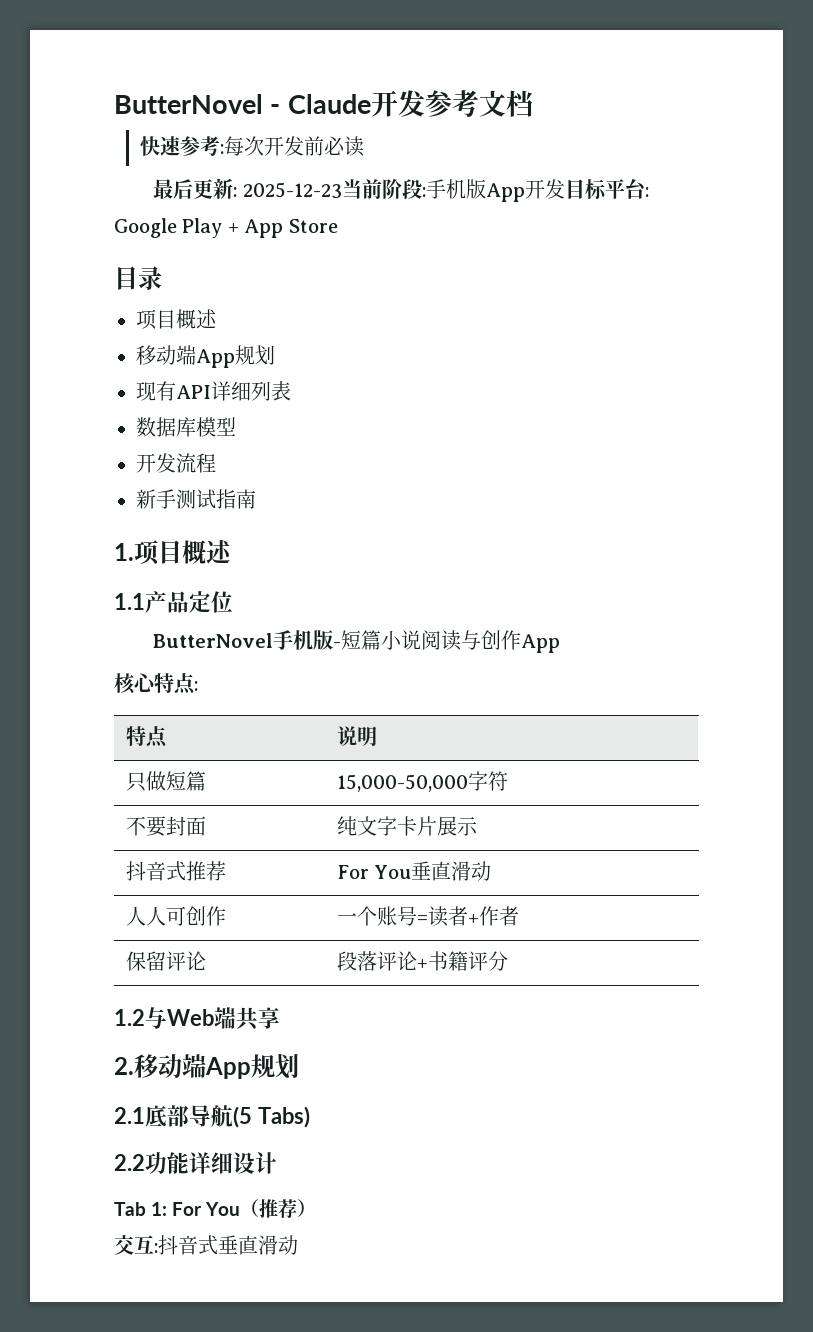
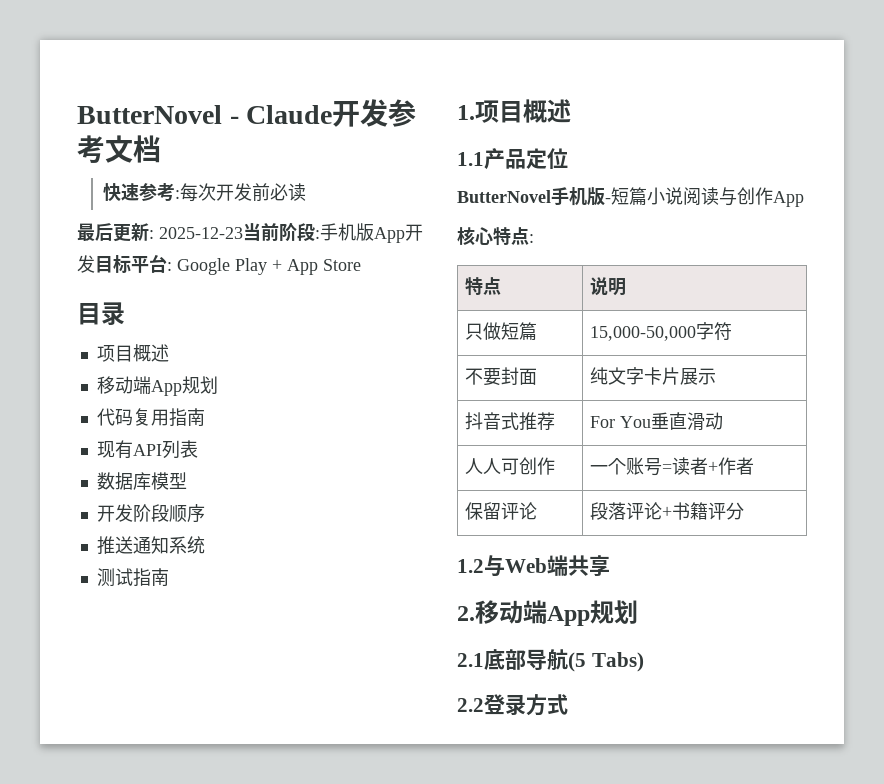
(275, 355) none -> [96,408,205,427] // 代码复用指南
[211,381,251,401] 详细 -> (162, 450) none
[176,453,216,473] [136,489,176,509] 流程 // 新手 -> [132,504,205,523] [96,536,205,555] 阶段顺序 // 推送通知系统 //
[145,1152,277,1174] [114,1199,317,1218] [114,1235,298,1255] 功能详细设计 // Tab 1: For You（推荐） // 交互:抖音式垂直滑动 -> [484,694,568,716] 登录方式

